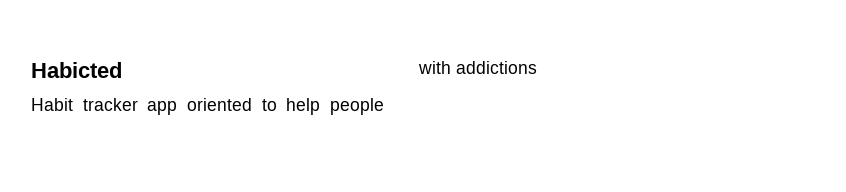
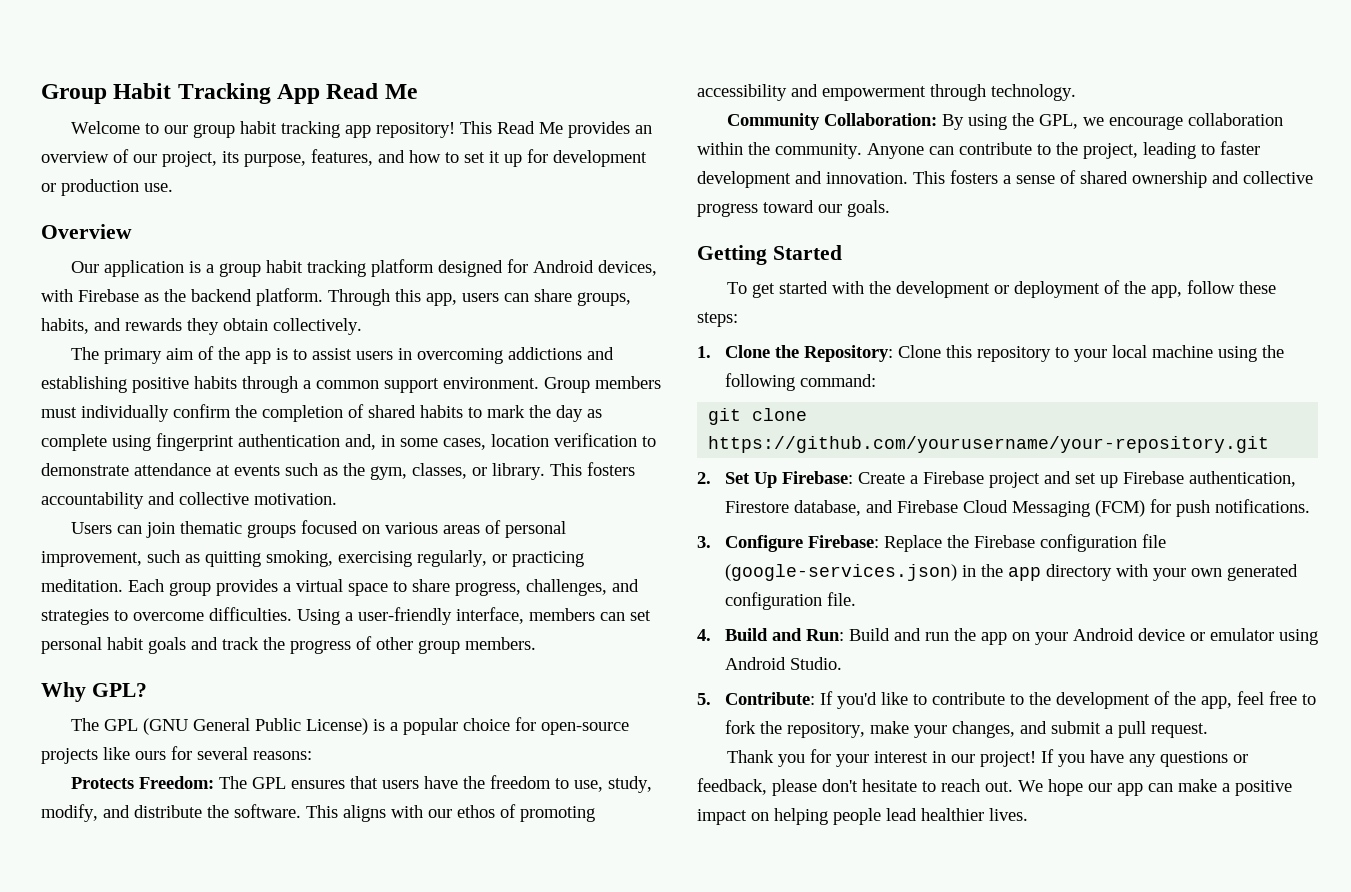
[31,62,122,78] [31,98,384,115] [418,61,537,74] Habicted // Habit tracker app oriented to help people with addictions -> [41,83,417,104] [71,121,653,138] [41,149,647,167] [41,179,173,196] [41,224,132,239] [71,259,658,277] [41,288,631,306] [41,318,362,335] [71,346,615,364] [41,376,661,393] [41,404,602,422] [41,433,656,451] [41,462,635,480] [41,492,337,509] [71,520,567,538] [41,550,584,567] [41,579,639,596] [41,607,651,625] [41,636,536,654] [41,682,147,702] [71,717,630,735] [41,746,312,764] [71,775,653,793] [41,804,595,822] [697,84,1076,101] [727,113,1284,130] [697,141,1260,159] [697,170,1313,188] [697,200,890,217] [697,245,842,265] [727,280,1277,298] [697,312,738,327] [697,345,1284,362] [724,373,876,391] [708,408,808,425] [708,436,1270,453] [697,471,1296,488] [724,499,1310,517] [697,534,1166,552] [724,564,1298,581] [724,592,856,610] [697,628,1318,645] [724,657,842,670] [697,691,1316,709] [724,720,1208,738] [727,749,1249,767] [697,778,1292,796] [697,808,1028,825] Group Habit Tracking App Read Me // Welcome to our group habit tracking app repository! This Read Me provides an overview of our project, its purpose, features, and how to set it up for development or production use. // Overview // Our application is a group habit tracking platform designed for Android devices, with Firebase as the backend platform. Through this app, users can share groups, habits, and rewards they obtain collectively. // The primary aim of the app is to assist users in overcoming addictions and establishing positive habits through a common support environment. Group members must individually confirm the completion of shared habits to mark the day as complete using fingerprint authentication and, in some cases, location verification to demonstrate attendance at events such as the gym, classes, or library. This fosters accountability and collective motivation. // Users can join thematic groups focused on various areas of personal improvement, such as quitting smoking, exercising regularly, or practicing meditation. Each group provides a virtual space to share progress, challenges, and strategies to overcome difficulties. Using a user-friendly interface, members can set personal habit goals and track the progress of other group members. // Why GPL? // The GPL (GNU General Public License) is a popular choice for open-source projects like ours for several reasons: // Protects Freedom: The GPL ensures that users have the freedom to use, study, modify, and distribute the software. This aligns with our ethos of promoting accessibility and empowerment through technology. // Community Collaboration: By using the GPL, we encourage collaboration within the community. Anyone can contribute to the project, leading to faster development and innovation. This fosters a sense of shared ownership and collective progress toward our goals. // Getting Started // To get started with the development or deployment of the app, follow these steps: // 1. Clone the Repository: Clone this repository to your local machine using the following command: // git clone https://github.com/yourusername/your-repository.git // 2. Set Up Firebase: Create a Firebase project and set up Firebase authentication, Firestore database, and Firebase Cloud Messaging (FCM) for push notifications. // 3. Configure Firebase: Replace the Firebase configuration file (google-services.json) in the app directory with your own generated configuration file. // 4. Build and Run: Build and run the app on your Android device or emulator using Android Studio. // 5. Contribute: If you'd like to contribute to the development of the app, feel free to fork the repository, make your changes, and submit a pull request. // Thank you for your interest in our project! If you have any questions or feedback, please don't hesitate to reach out. We hope our app can make a positive impact on helping people lead healthier lives.

